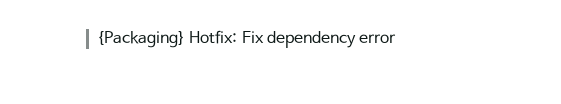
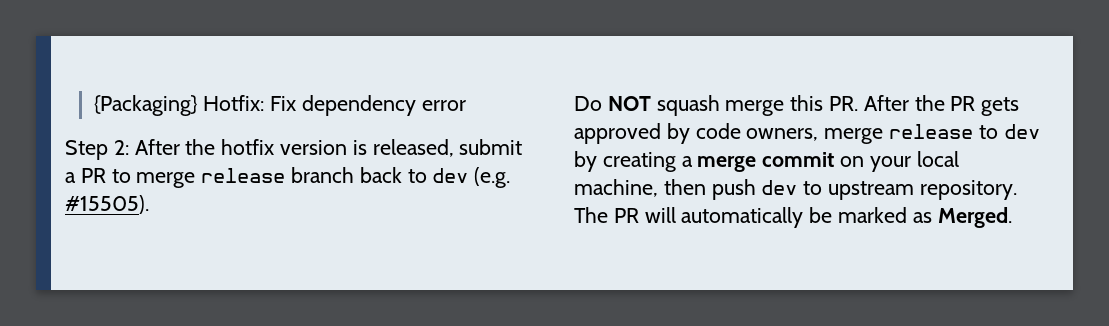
(396, 38) none -> [65,139,523,160] [65,167,511,188] [65,195,149,214] [574,95,1020,116] [574,123,1040,144] [574,151,959,172] [574,179,1017,200] [574,207,1012,228] // Step 2: After the hotfix version is released, submit a PR to merge release branch back to dev (e.g. #15505). // Do NOT squash merge this PR. After the PR gets approved by code owners, merge release to dev by creating a merge commit on your local machine, then push dev to upstream repository. The PR will automatically be marked as Merged.

